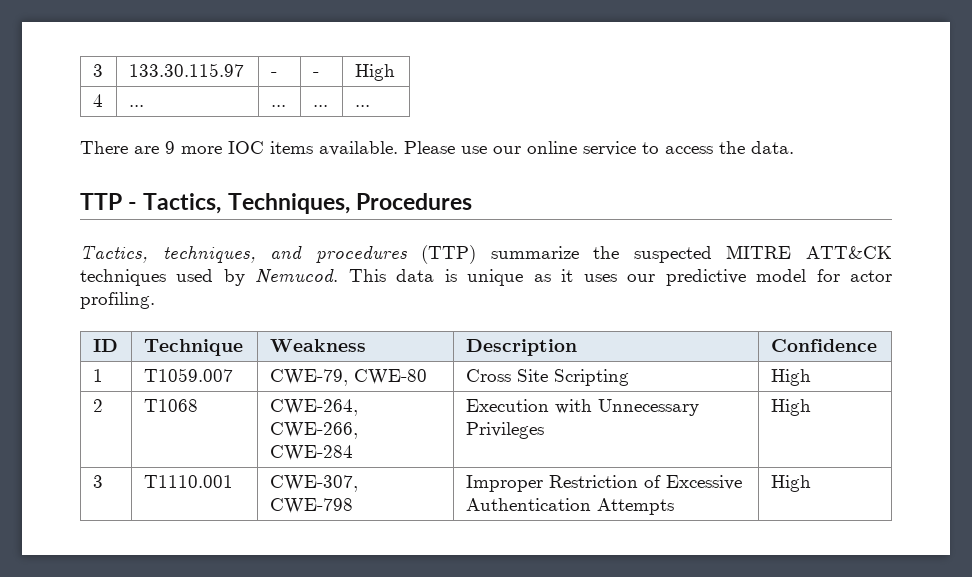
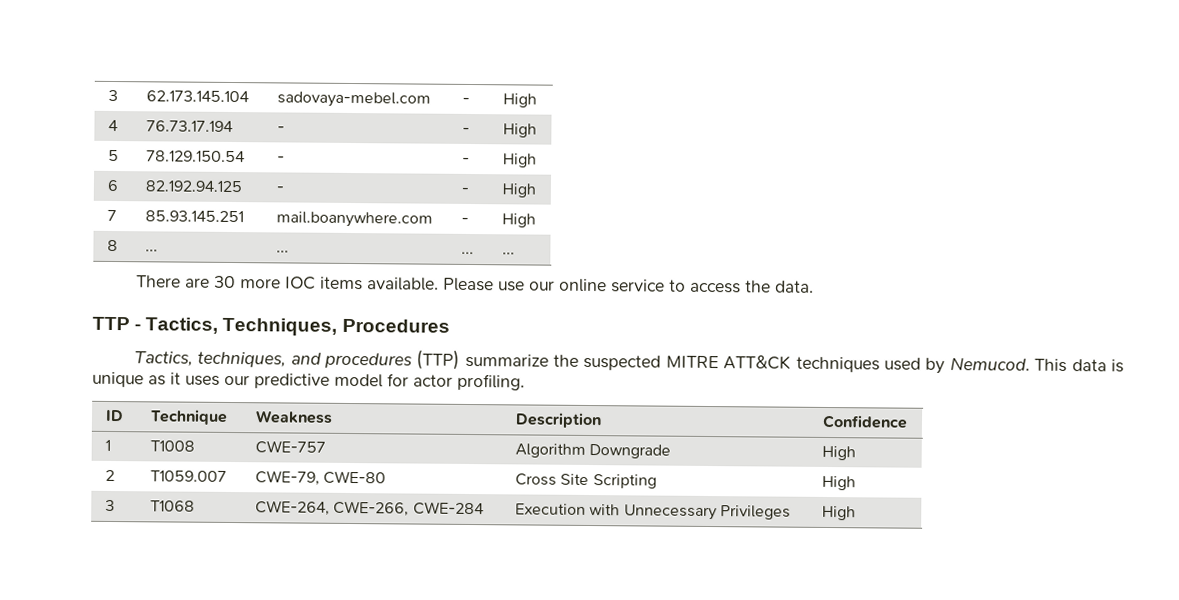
[92,64,103,77] [128,63,244,77] [270,72,277,77] [312,72,319,77] [354,64,395,81] [92,94,103,107] 3 | 133.30.115.97 | - | - | High // 4 -> [107,89,118,102] [145,90,249,103] [276,91,431,108] [461,97,470,104] [502,93,537,108] [107,119,118,132] [145,120,233,133] [276,126,285,133] [461,127,470,134] [502,123,537,138] [107,149,119,162] [145,150,245,163] [276,156,285,163] [461,157,470,164] [502,153,537,168] [106,179,118,192] [144,180,242,193] [275,186,284,193] [460,187,469,194] [501,183,536,198] [106,209,117,222] [144,210,244,223] [275,211,433,228] [460,217,469,224] [501,213,536,228] [106,239,118,252] 3 | 62.173.145.104 | sadovaya-mebel.com | - | High // 4 | 76.73.17.194 | - | - | High // 5 | 78.129.150.54 | - | - | High // 6 | 82.192.94.125 | - | - | High // 7 | 85.93.145.251 | mail.boanywhere.com | - | High // 8
[165,141,175,154] 9 -> [213,275,236,289] 30
(103, 375) none -> [149,440,195,452] [254,440,326,454] [514,443,672,459] [821,445,856,461] [104,469,115,482] | T1008 | CWE-757 | Algorithm Downgrade | High // 2
[92,399,103,412] 2 -> [104,499,115,512] 3
[92,475,103,488] [143,475,233,488] [269,475,358,492] [269,498,353,514] [465,475,742,492] [465,498,674,515] [770,475,811,492] // 3 | T1110.001 | CWE-307, CWE-798 | Improper Restriction of Excessive Authentication Attempts | High -> (856, 513) none

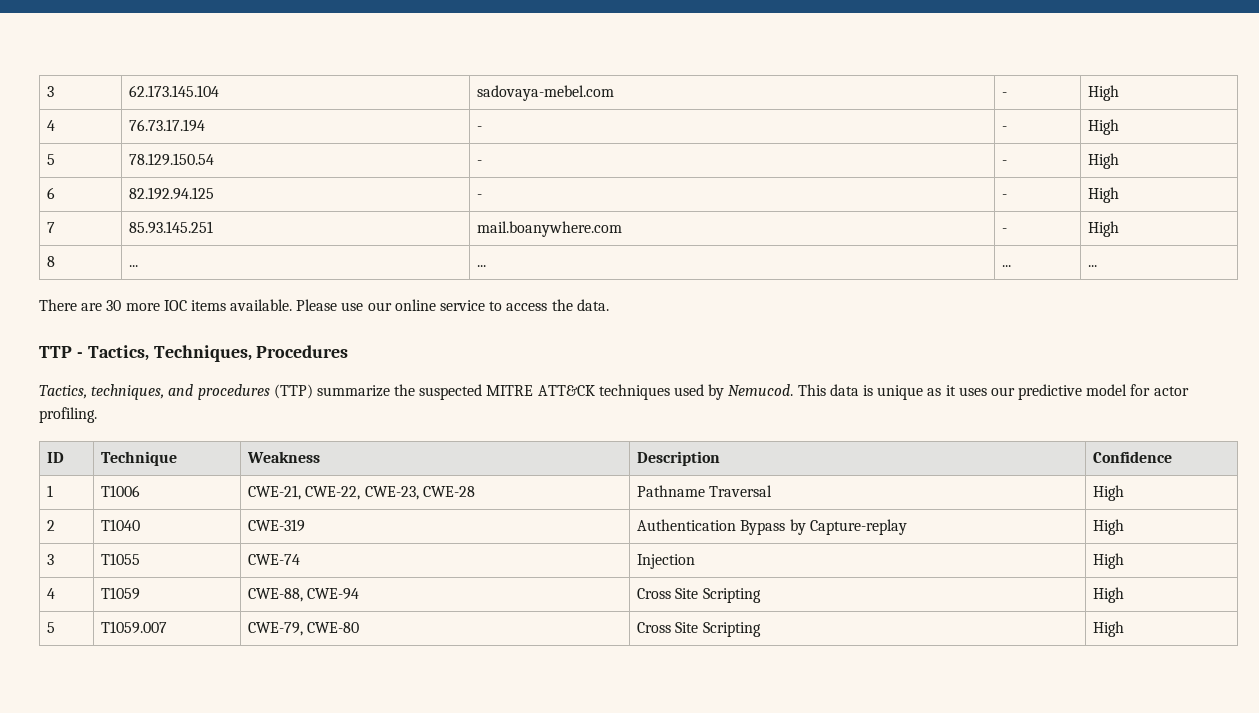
[149,440,195,452] [254,440,326,454] [514,443,672,459] [821,445,856,461] [104,469,115,482] T1008 | CWE-757 | Algorithm Downgrade | High // 2 -> [101,485,141,497] [248,485,475,500] [637,485,773,497] [1093,485,1125,501] [47,520,56,531] [101,519,141,531] [248,519,306,532] [637,519,907,535] [1093,519,1125,535] [47,554,55,565] [101,553,141,565] [248,554,301,565] [637,554,696,569] [1093,553,1125,569] [47,588,56,599] [101,587,141,600] [248,588,360,602] [637,588,761,603] [1093,587,1125,603] [47,622,56,633] T1006 | CWE-21, CWE-22, CWE-23, CWE-28 | Pathname Traversal | High // 2 | T1040 | CWE-319 | Authentication Bypass by Capture-replay | High // 3 | T1055 | CWE-74 | Injection | High // 4 | T1059 | CWE-88, CWE-94 | Cross Site Scripting | High // 5
[104,499,115,512] [149,500,195,512] [254,500,484,517] [514,503,791,521] [821,505,856,521] // 3 | T1068 | CWE-264, CWE-266, CWE-284 | Execution with Unnecessary Privileges | High -> (1125, 629) none

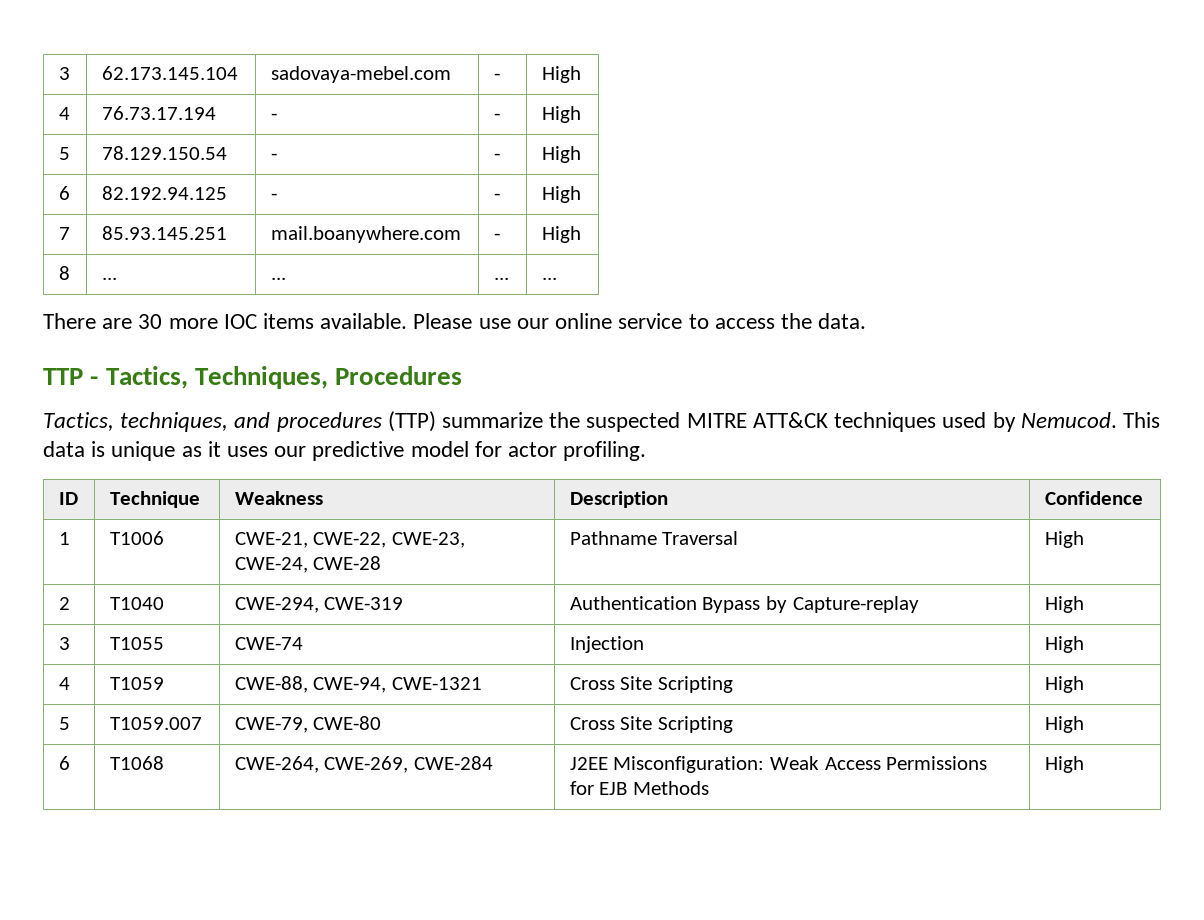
(419, 493) none -> [234,557,308,573] CWE-24,
(141, 525) none -> [234,597,319,613] CWE-294,
[307,588,360,600] CWE-94 -> [313,677,482,693] CWE-94, CWE-1321
(1125, 629) none -> [58,756,70,770] [109,756,164,770] [234,756,493,773] [569,756,988,773] [569,781,709,795] [1044,756,1084,773] // 6 | T1068 | CWE-264, CWE-269, CWE-284 | J2EE Misconfiguration: Weak Access Permissions for EJB Methods | High

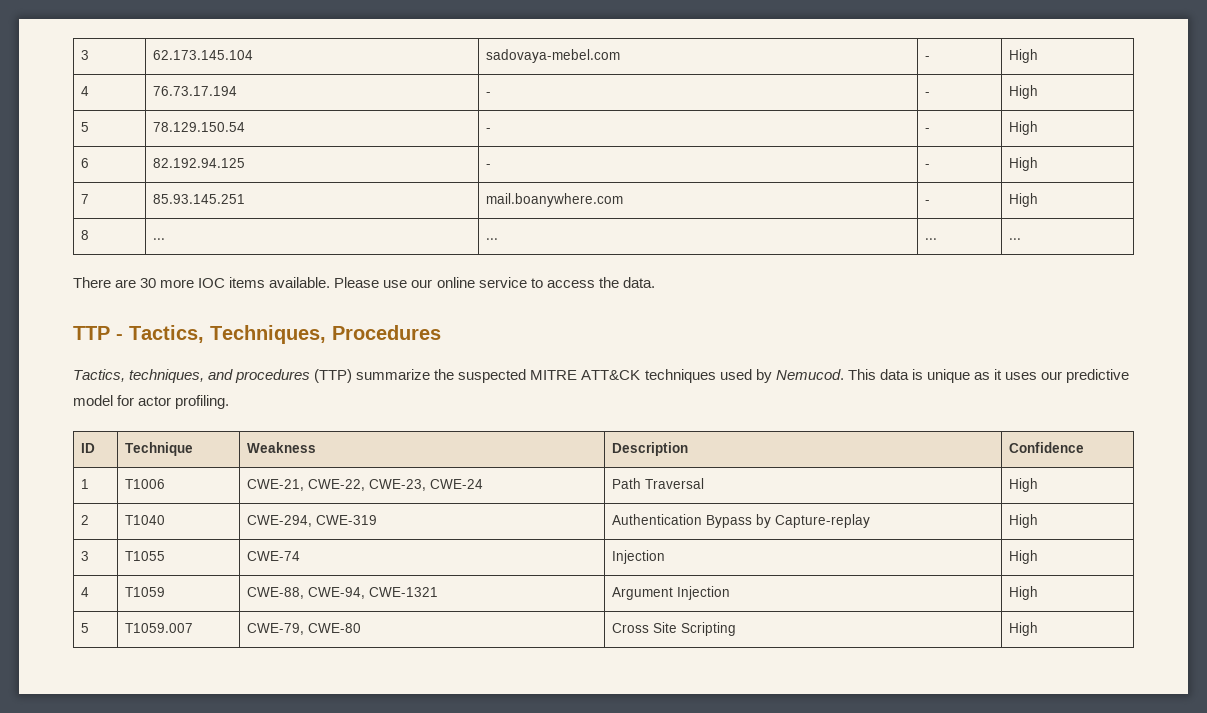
[234,556,382,573] [569,531,657,545] CWE-24, CWE-28 | Pathname -> [430,479,484,489] [612,478,642,489] CWE-24 | Path
[569,676,733,693] Cross Site Scripting -> [612,586,731,600] Argument Injection
[58,756,70,770] [109,756,164,770] [234,756,493,773] [569,756,988,773] [569,781,709,795] [1044,756,1084,773] // 6 | T1068 | CWE-264, CWE-269, CWE-284 | J2EE Misconfiguration: Weak Access Permissions for EJB Methods | High -> (1039, 629) none

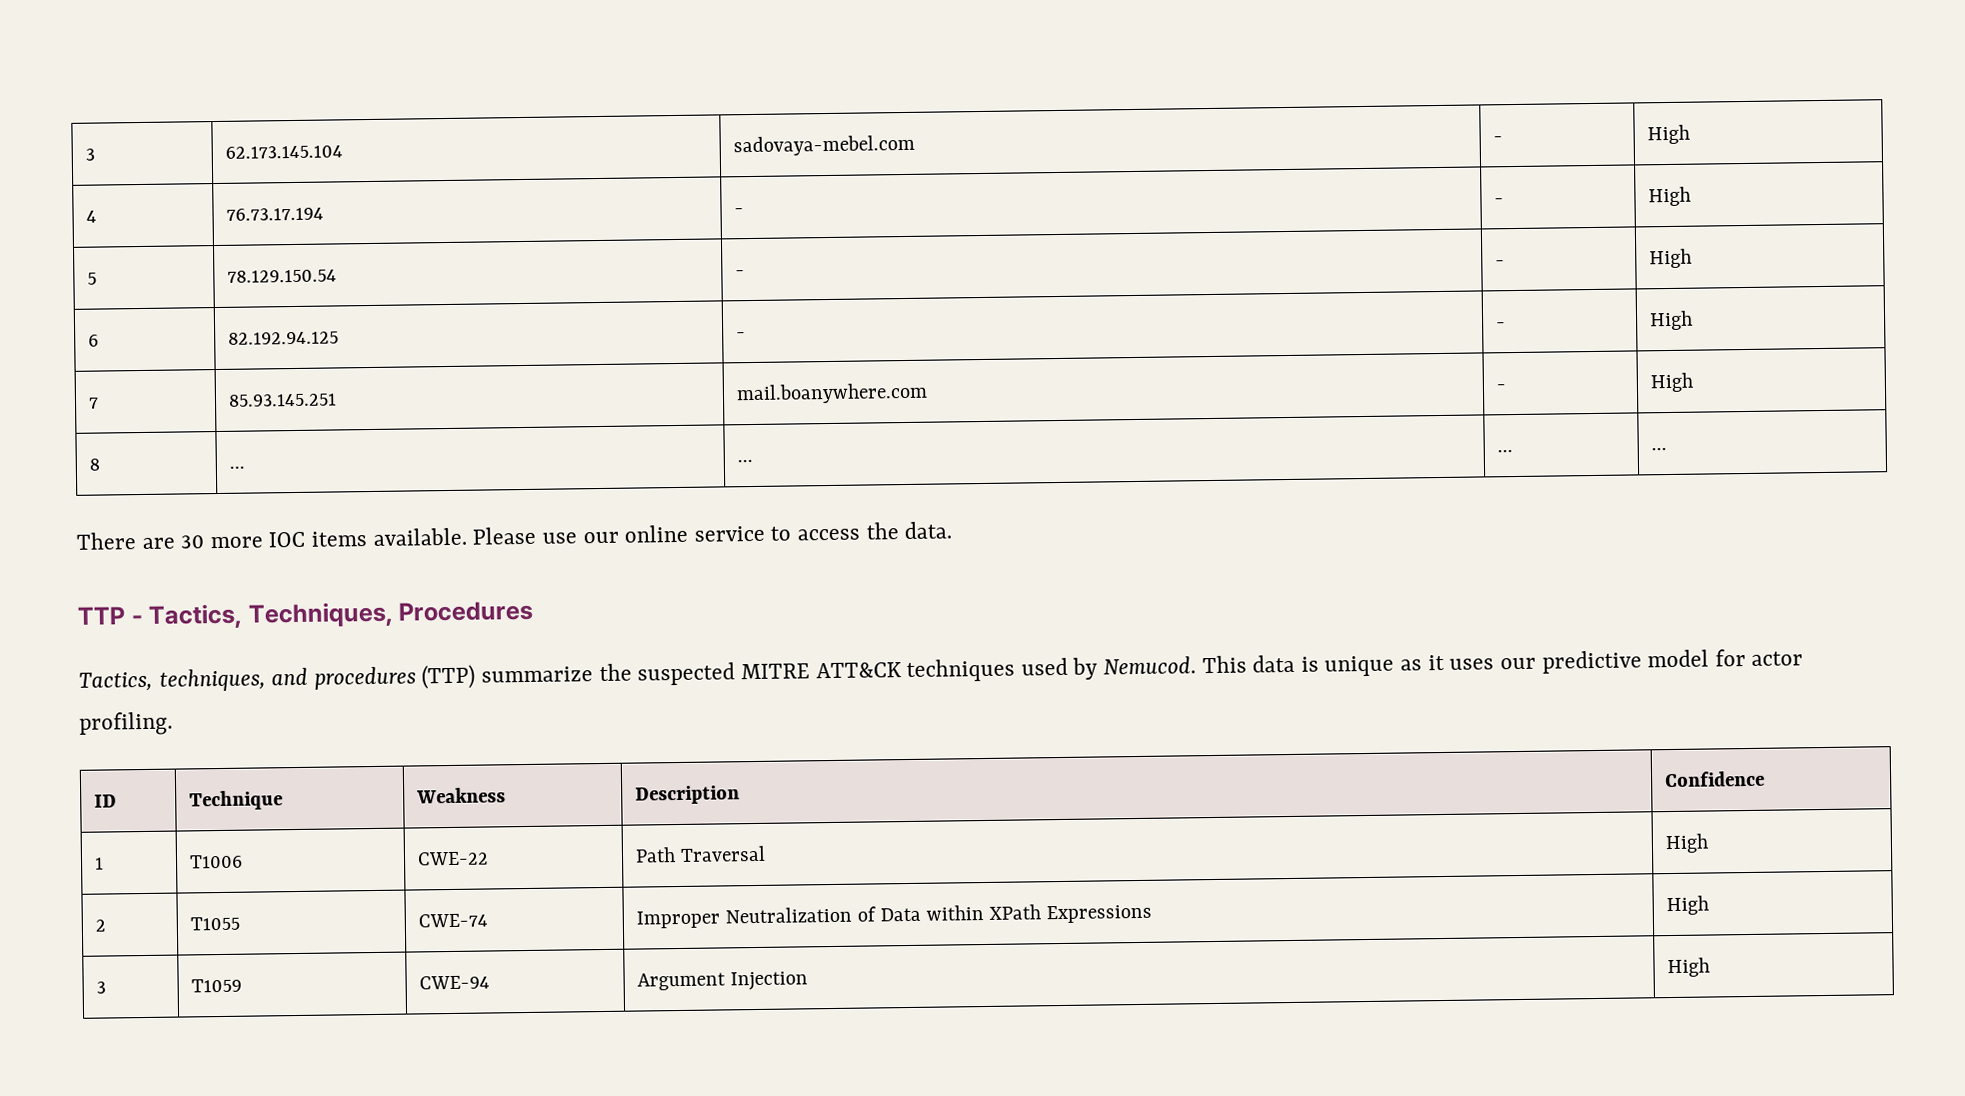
[247,479,484,491] CWE-21, CWE-22, CWE-23, CWE-24 -> [417,851,490,866] CWE-22
[125,515,166,525] [247,515,378,527] [612,514,871,528] [1009,514,1039,528] [81,551,90,561] [125,551,166,561] [247,551,301,561] [612,550,666,564] [1009,550,1039,564] [81,587,90,597] [125,587,166,597] [247,587,439,599] [612,586,731,600] [1009,586,1039,600] [81,623,90,633] [125,623,194,633] [247,623,362,635] [612,622,737,636] T1040 | CWE-294, CWE-319 | Authentication Bypass by Capture-replay | High // 3 | T1055 | CWE-74 | Injection | High // 4 | T1059 | CWE-88, CWE-94, CWE-1321 | Argument Injection | High // 5 | T1059.007 | CWE-79, CWE-80 | Cross Site Scripting -> [190,916,241,931] [418,913,489,928] [636,904,1152,929] [1666,895,1710,916] [96,981,107,994] [191,978,243,993] [419,975,491,990] [637,971,809,991] T1055 | CWE-74 | Improper Neutralization of Data within XPath Expressions | High // 3 | T1059 | CWE-94 | Argument Injection

